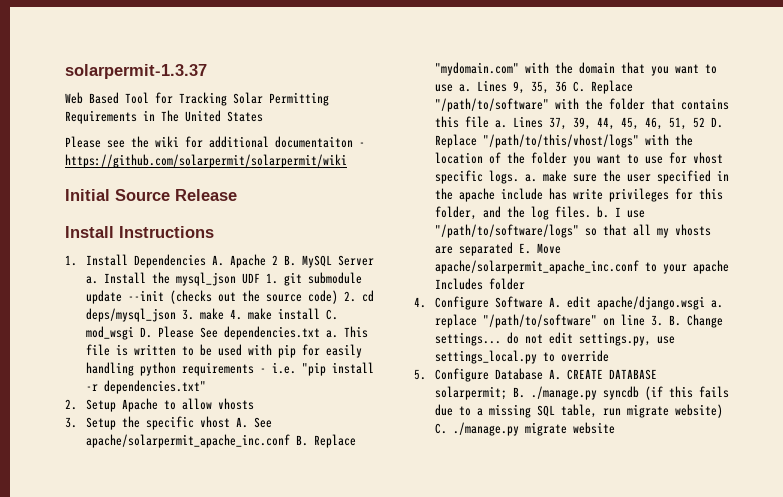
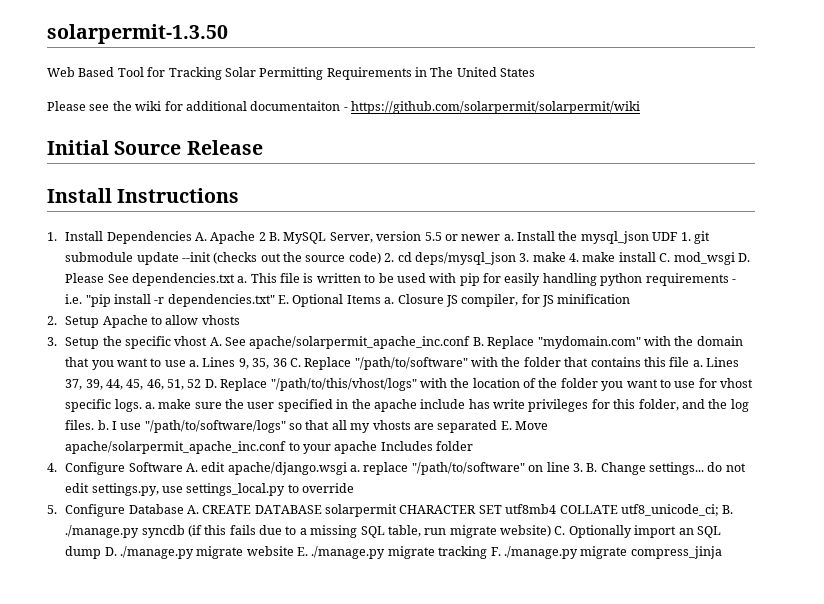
[65,64,207,79] solarpermit-1.3.37 -> [47,24,228,44] solarpermit-1.3.50
[337,255,374,266] Server -> [329,231,501,243] Server, version 5.5 or newer
(206, 387) none -> [278,294,631,307] E. Optional Items a. Closure JS compiler, for JS minification
[434,386,507,400] solarpermit; -> [325,504,719,517] solarpermit CHARACTER SET utf8mb4 COLLATE utf8_unicode_ci;
[452,422,615,436] ./manage.py migrate website -> [568,525,721,538] [65,546,722,559] Optionally import an SQL dump D. ./manage.py migrate website E. ./manage.py migrate tracking F. ./manage.py migrate compress_jinja

